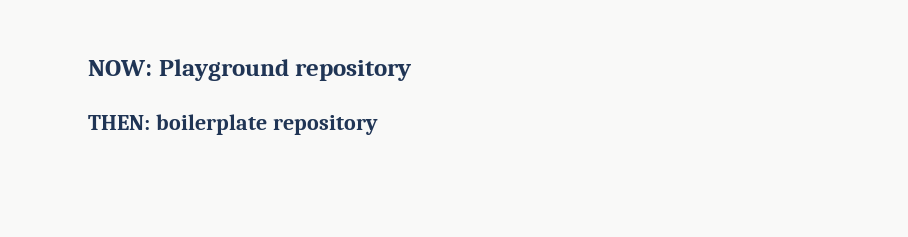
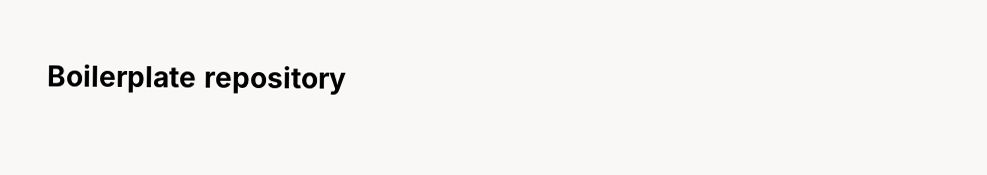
[88,59,413,81] [88,114,378,135] NOW: Playground repository // THEN: boilerplate repository -> [46,63,347,95] Boilerplate repository

